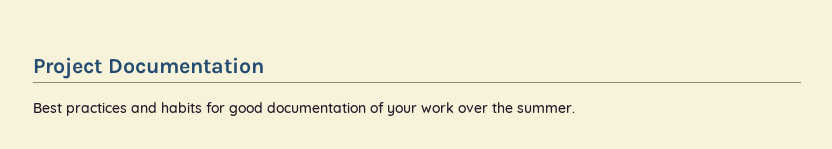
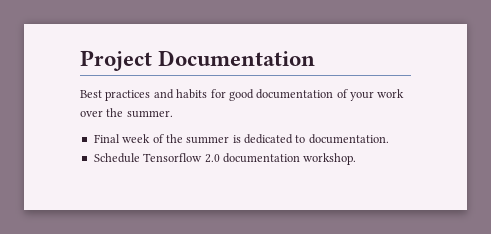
(575, 109) none -> [93,134,389,144] [93,153,357,165] // Final week of the summer is dedicated to documentation. // Schedule Tensorflow 2.0 documentation workshop.

